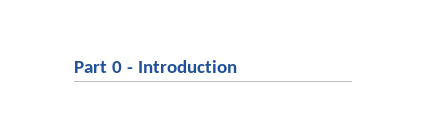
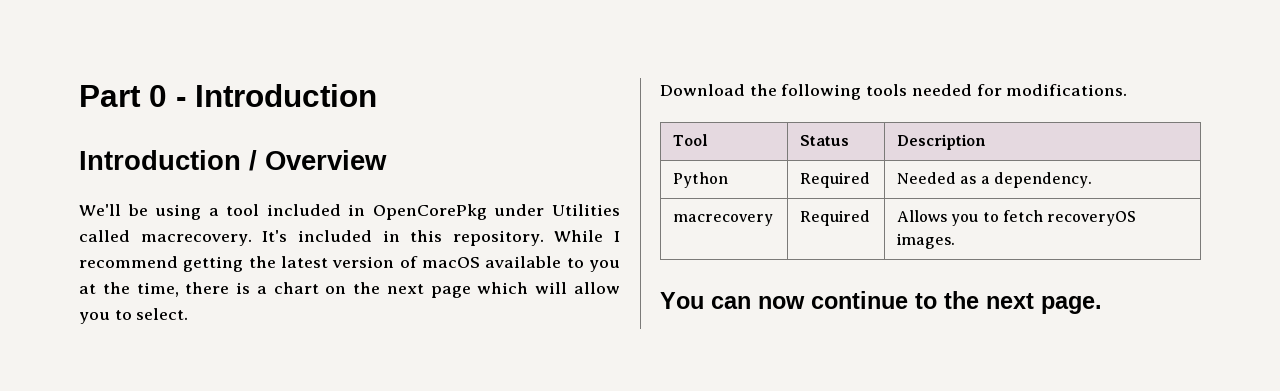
(238, 66) none -> [79,150,387,171] [79,204,620,220] [79,230,620,246] [79,256,620,272] [79,282,620,298] [79,308,189,324] [660,84,1128,100] [673,134,709,146] [800,135,850,146] [897,134,987,150] [673,172,729,188] [800,172,871,188] [897,172,1093,188] [673,214,774,226] [800,210,871,226] [897,210,1137,226] [897,233,956,249] [660,291,1102,314] // Introduction / Overview // We'll be using a tool included in OpenCorePkg under Utilities called macrecovery. It's included in this repository. While I recommend getting the latest version of macOS available to you at the time, there is a chart on the next page which will allow you to select. // Download the following tools needed for modifications. // Tool | Status | Description // Python | Required | Needed as a dependency. // macrecovery | Required | Allows you to fetch recoveryOS images. // You can now continue to the next page.

